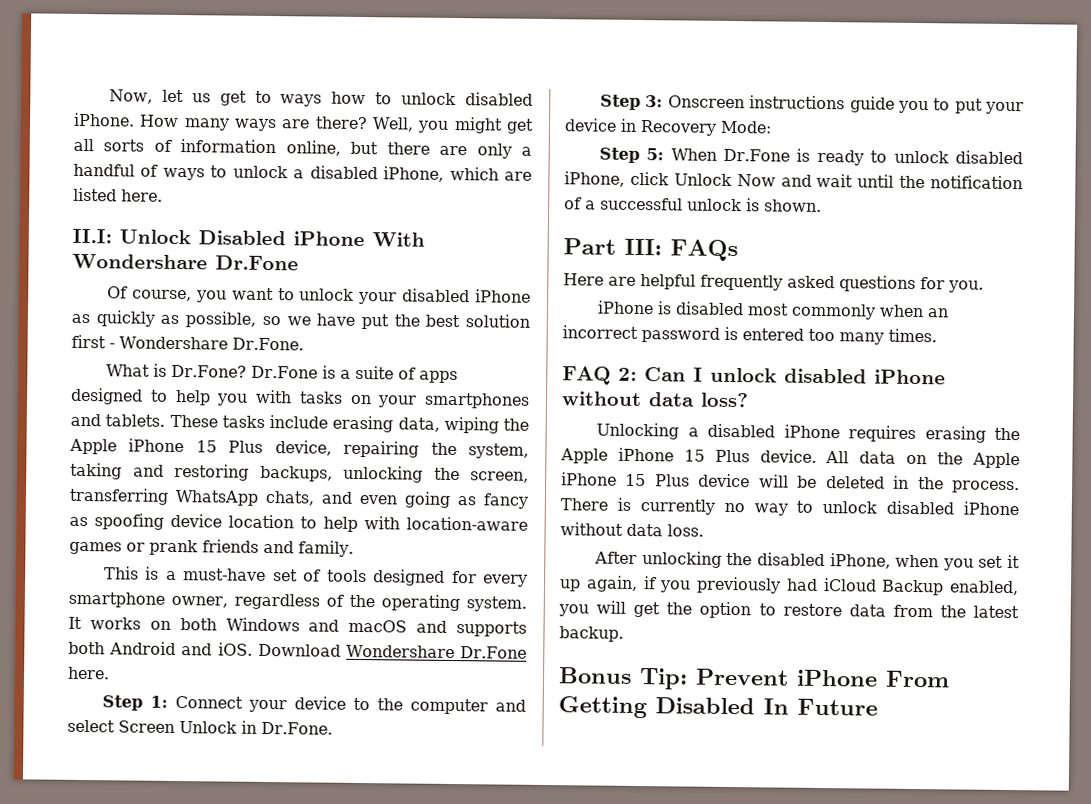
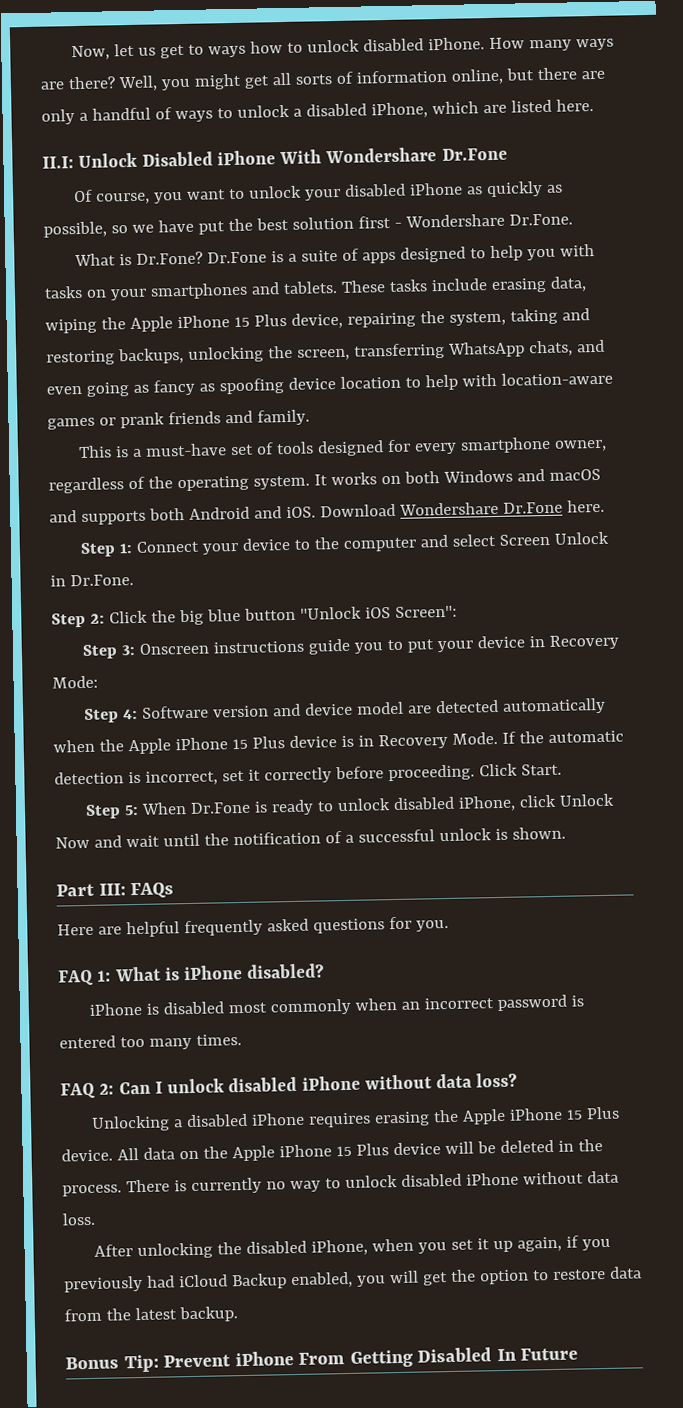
(333, 728) none -> [51,605,457,628] // Step 2: Click the big blue button "Unlock iOS Screen":
(772, 127) none -> [84,697,607,723] [53,730,624,755] [54,763,562,786] // Step 4: Software version and device model are detected automatically when the Apple iPhone 15 Plus device is in Recovery Mode. If the automatic detection is incorrect, set it correctly before proceeding. Click Start.
(984, 286) none -> [58,963,325,986] // FAQ 1: What is iPhone disabled?

